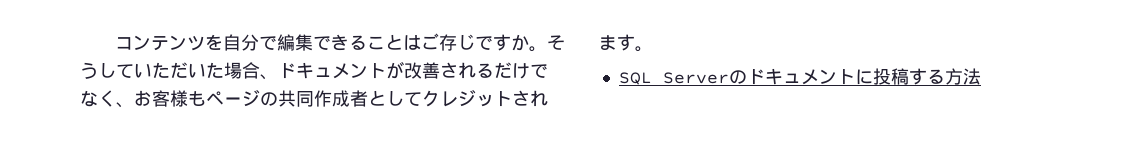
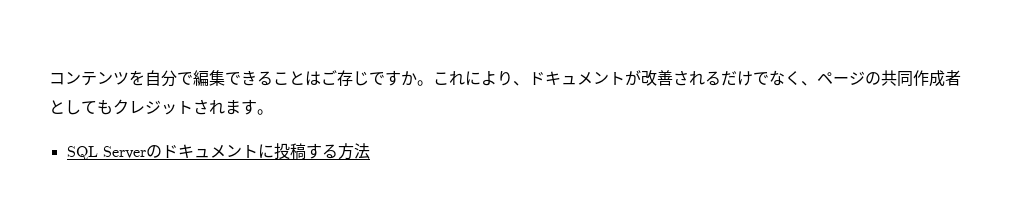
[546,35,565,50] [80,62,260,79] そうしていただいた場合 -> [433,71,513,86] これにより
[134,90,206,107] お客様も -> (817, 83) none
(422, 99) none -> [97,99,113,115] も

